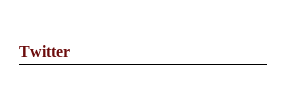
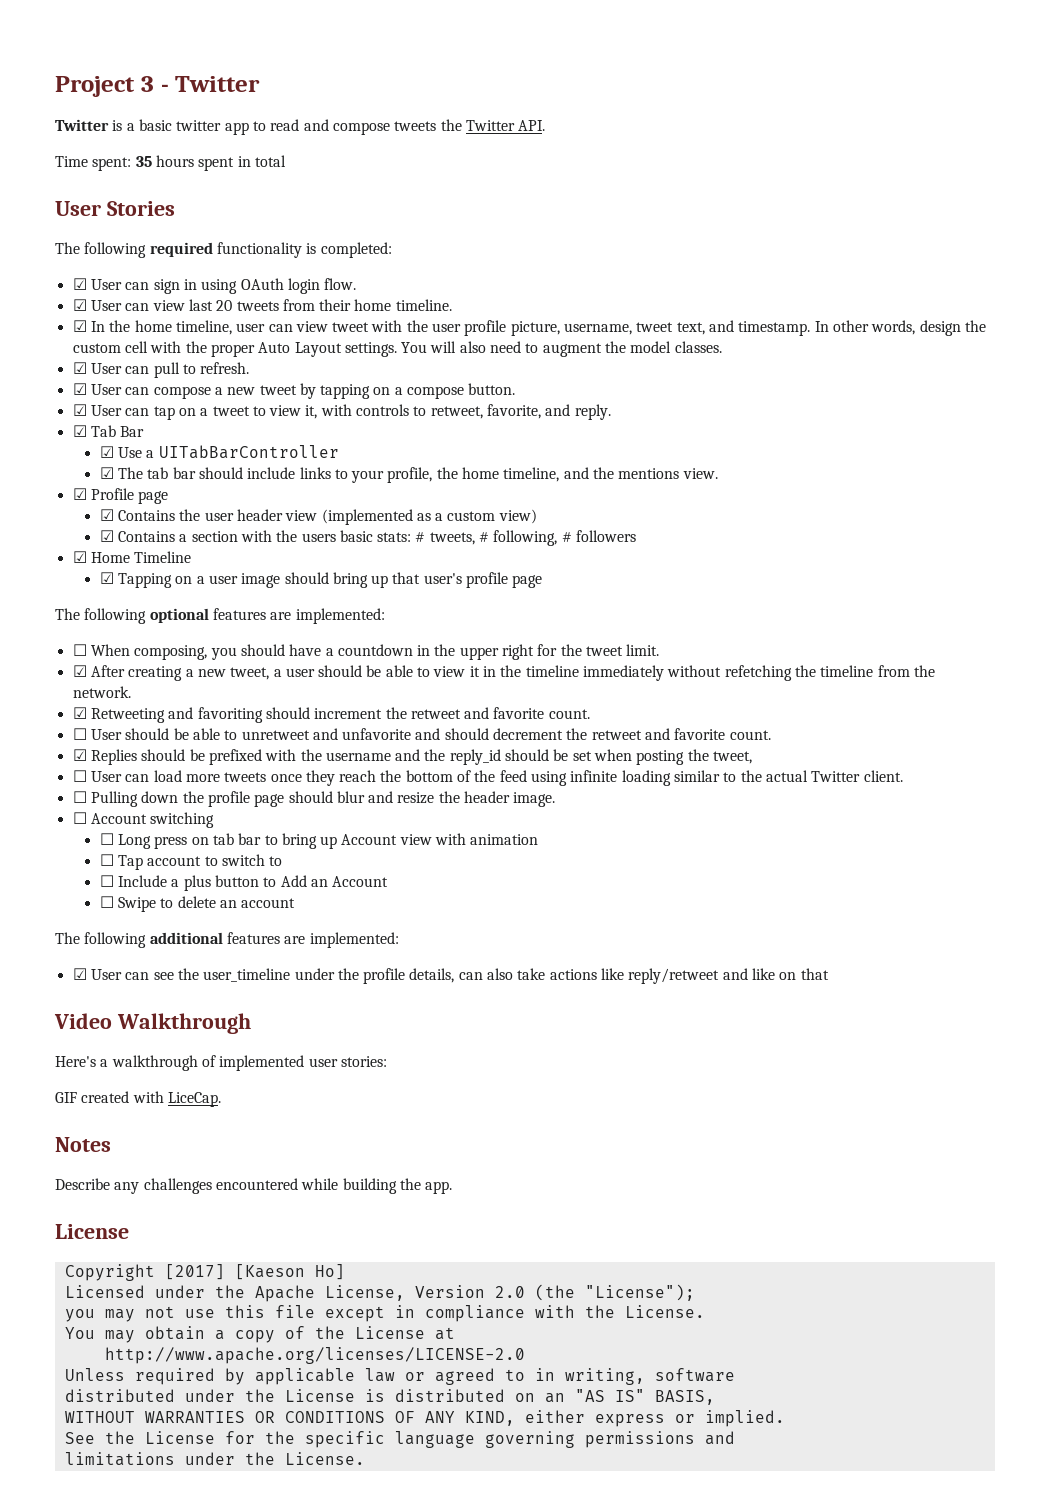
[19,45,70,57] Twitter -> [55,76,261,97] [55,119,546,135] [55,155,286,171] [55,201,175,216] [55,242,392,258] [72,278,357,294] [72,299,452,311] [72,320,986,336] [72,341,722,357] [72,362,250,378] [72,383,516,399] [72,404,611,420] [72,425,145,437] [99,445,339,459] [99,467,718,483] [72,488,169,504] [99,509,537,525] [99,530,637,546] [72,551,192,563] [99,572,543,588] [55,608,385,624] [72,644,660,660] [72,665,935,681] [72,686,131,698] [72,707,590,723] [72,728,771,740] [72,749,753,765] [72,770,903,786] [72,791,556,807] [72,812,215,828] [99,833,539,849] [99,854,283,870] [99,875,389,891] [99,896,296,912] [55,932,399,948] [72,968,829,984] [54,1013,251,1034] [55,1055,387,1071] [55,1091,221,1107] [55,1137,111,1152] [55,1178,453,1194] [55,1224,129,1239] [64,1264,345,1281] [64,1284,695,1302] [64,1305,705,1322] [64,1326,455,1343] [104,1347,525,1364] [64,1368,735,1385] [64,1389,715,1405] [64,1410,785,1427] [64,1431,735,1448] [64,1452,365,1466] Project 3 - Twitter // Twitter is a basic twitter app to read and compose tweets the Twitter API. // Time spent: 35 hours spent in total // User Stories // The following required functionality is completed: // ☑ User can sign in using OAuth login flow. // ☑ User can view last 20 tweets from their home timeline. // ☑ In the home timeline, user can view tweet with the user profile picture, username, tweet text, and timestamp. In other words, design the custom cell with the proper Auto Layout settings. You will also need to augment the model classes. // ☑ User can pull to refresh. // ☑ User can compose a new tweet by tapping on a compose button. // ☑ User can tap on a tweet to view it, with controls to retweet, favorite, and reply. // ☑ Tab Bar // ☑ Use a UITabBarController // ☑ The tab bar should include links to your profile, the home timeline, and the mentions view. // ☑ Profile page // ☑ Contains the user header view (implemented as a custom view) // ☑ Contains a section with the users basic stats: # tweets, # following, # followers // ☑ Home Timeline // ☑ Tapping on a user image should bring up that user's profile page // The following optional features are implemented: // ☐ When composing, you should have a countdown in the upper right for the tweet limit. // ☑ After creating a new tweet, a user should be able to view it in the timeline immediately without refetching the timeline from the network. // ☑ Retweeting and favoriting should increment the retweet and favorite count. // ☐ User should be able to unretweet and unfavorite and should decrement the retweet and favorite count. // ☑ Replies should be prefixed with the username and the reply_id should be set when posting the tweet, // ☐ User can load more tweets once they reach the bottom of the feed using infinite loading similar to the actual Twitter client. // ☐ Pulling down the profile page should blur and resize the header image. // ☐ Account switching // ☐ Long press on tab bar to bring up Account view with animation // ☐ Tap account to switch to // ☐ Include a plus button to Add an Account // ☐ Swipe to delete an account // The following additional features are implemented: // ☑ User can see the user_timeline under the profile details, can also take actions like reply/retweet and like on that // Video Walkthrough // Here's a walkthrough of implemented user stories: // GIF created with LiceCap. // Notes // Describe any challenges encountered while building the app. // License // Copyright [2017] [Kaeson Ho] // Licensed under the Apache License, Version 2.0 (the "License"); // you may not use this file except in compliance with the License. // You may obtain a copy of the License at // http://www.apache.org/licenses/LICENSE-2.0 // Unless required by applicable law or agreed to in writing, software // distributed under the License is distributed on an "AS IS" BASIS, // WITHOUT WARRANTIES OR CONDITIONS OF ANY KIND, either express or implied. // See the License for the specific language governing permissions and // limitations under the License.

